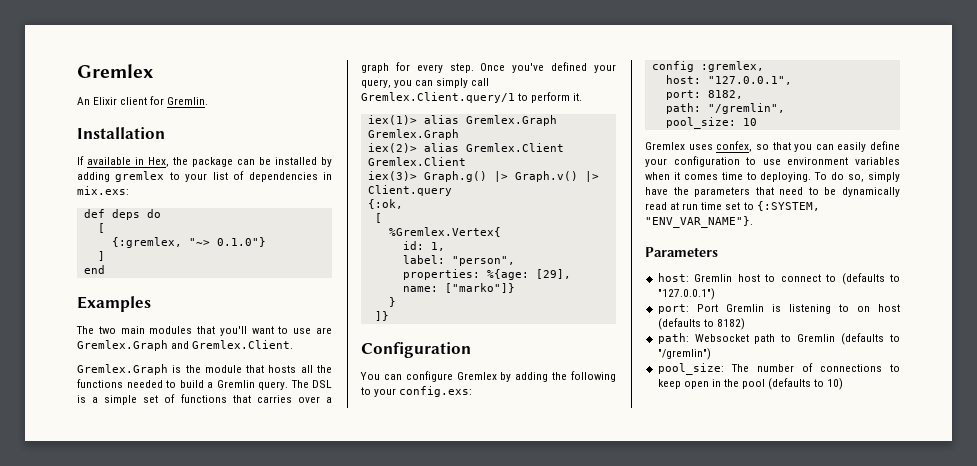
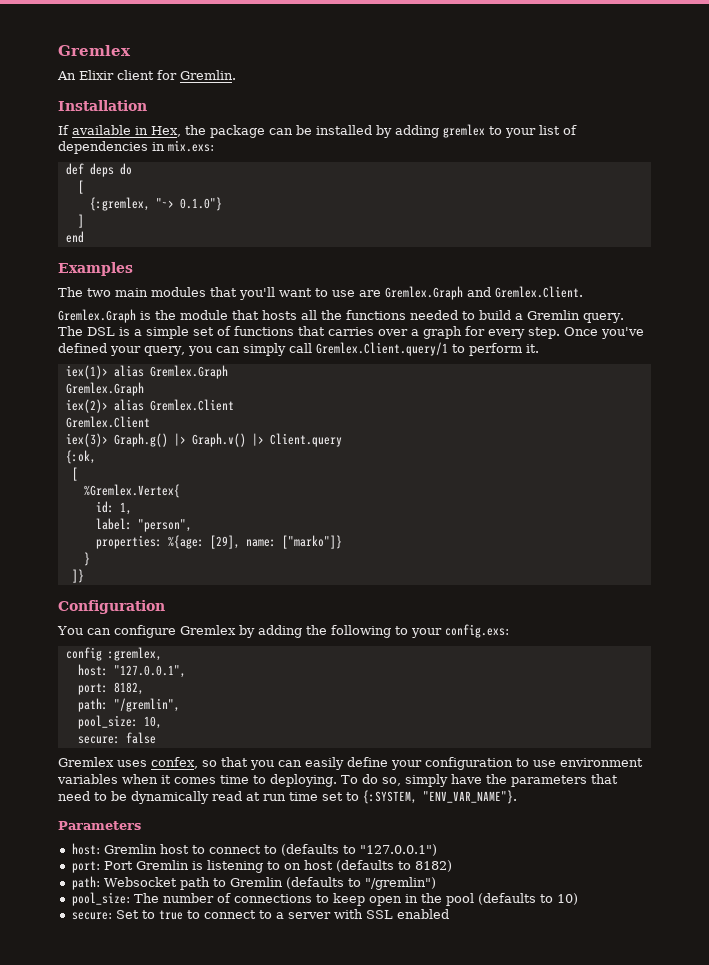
[742,118,757,126] 10 -> [143,716,162,729] [77,732,156,744] 10, // secure: false
(844, 384) none -> [71,909,449,920] // secure: Set to true to connect to a server with SSL enabled

